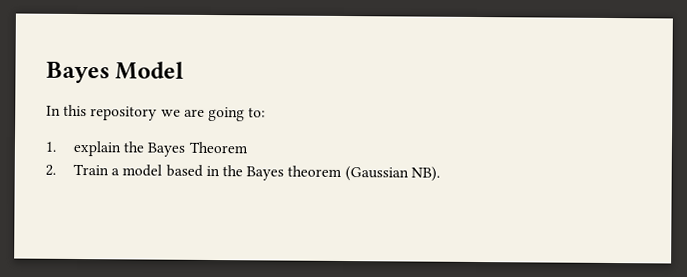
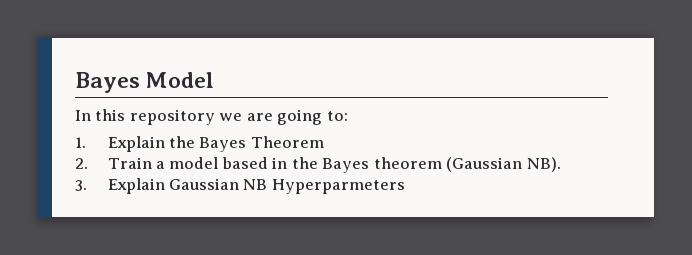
[73,140,122,157] explain -> [107,136,165,152] Explain
(440, 174) none -> [75,178,405,194] // 3. Explain Gaussian NB Hyperparmeters

